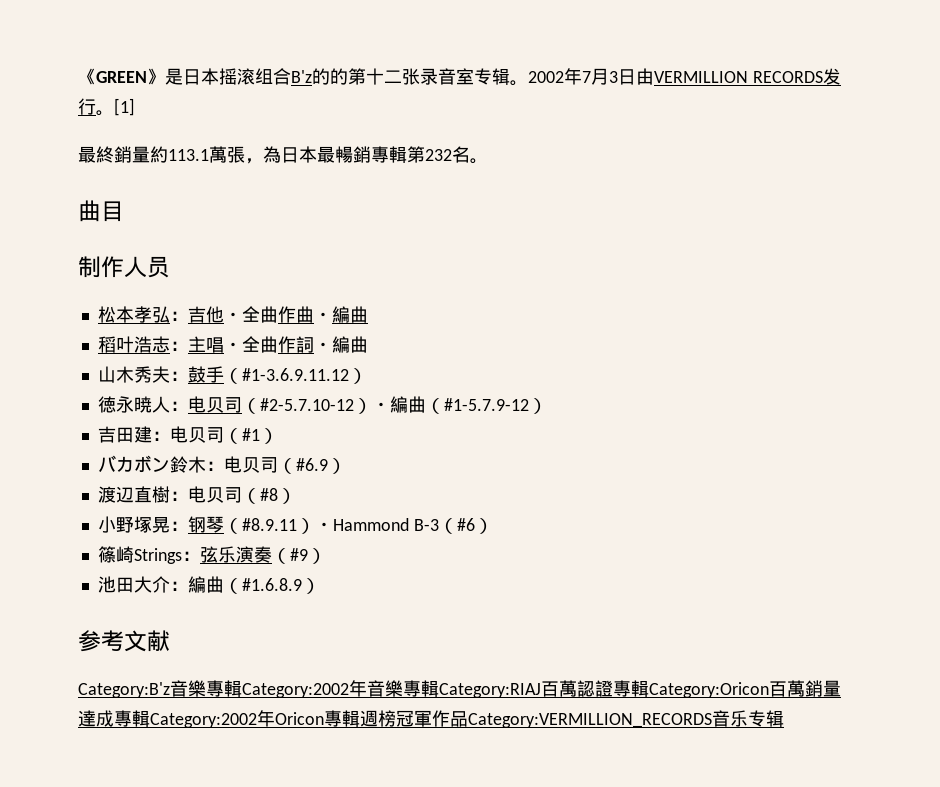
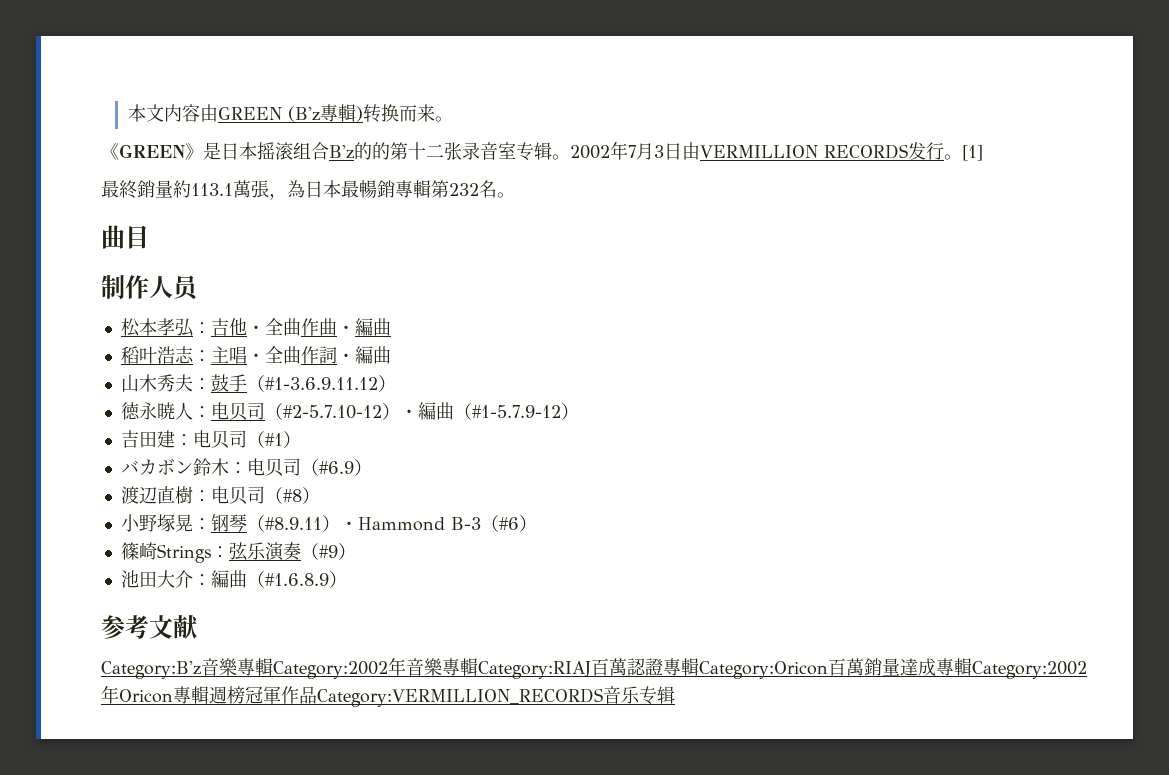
(78, 76) none -> [127,104,453,123] 本文内容由GREEN (B'z專輯)转换而来。 //

